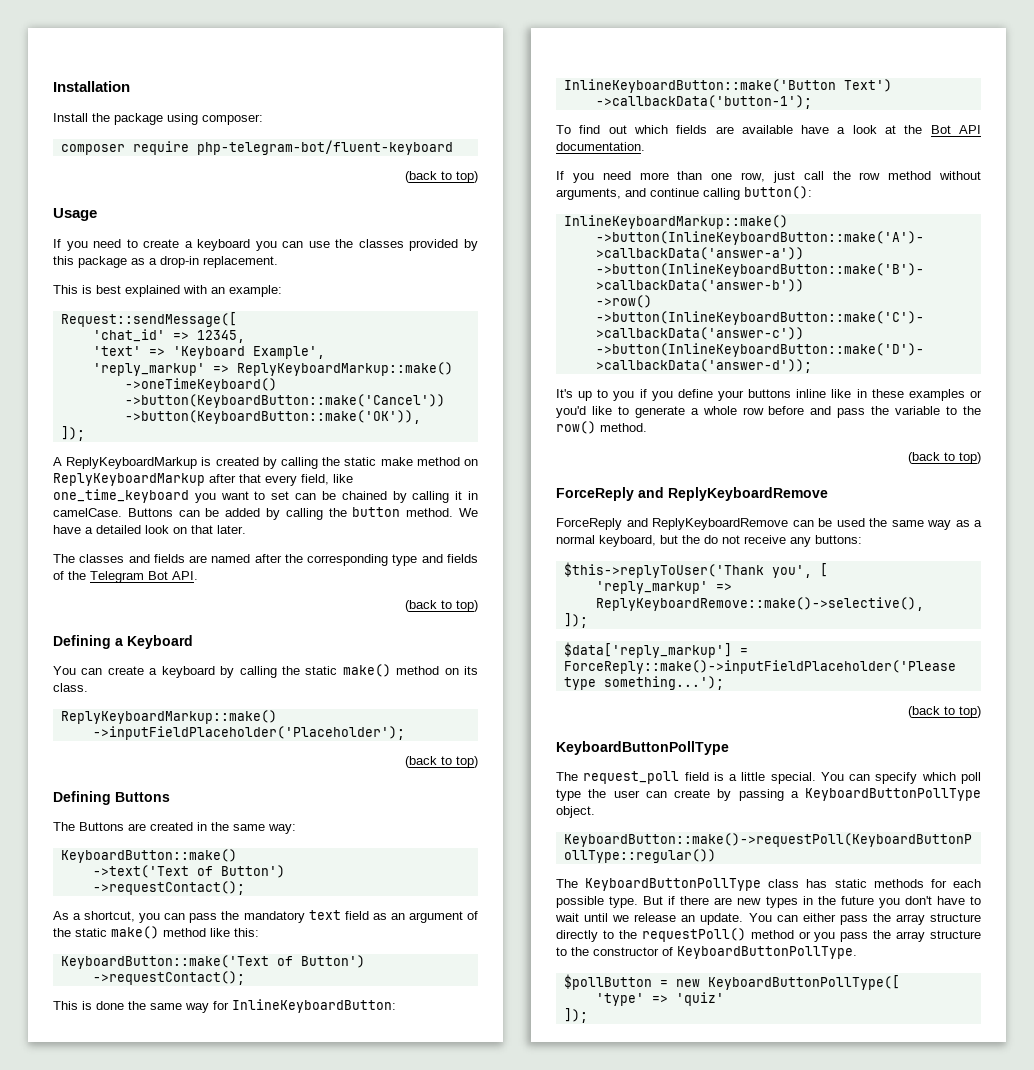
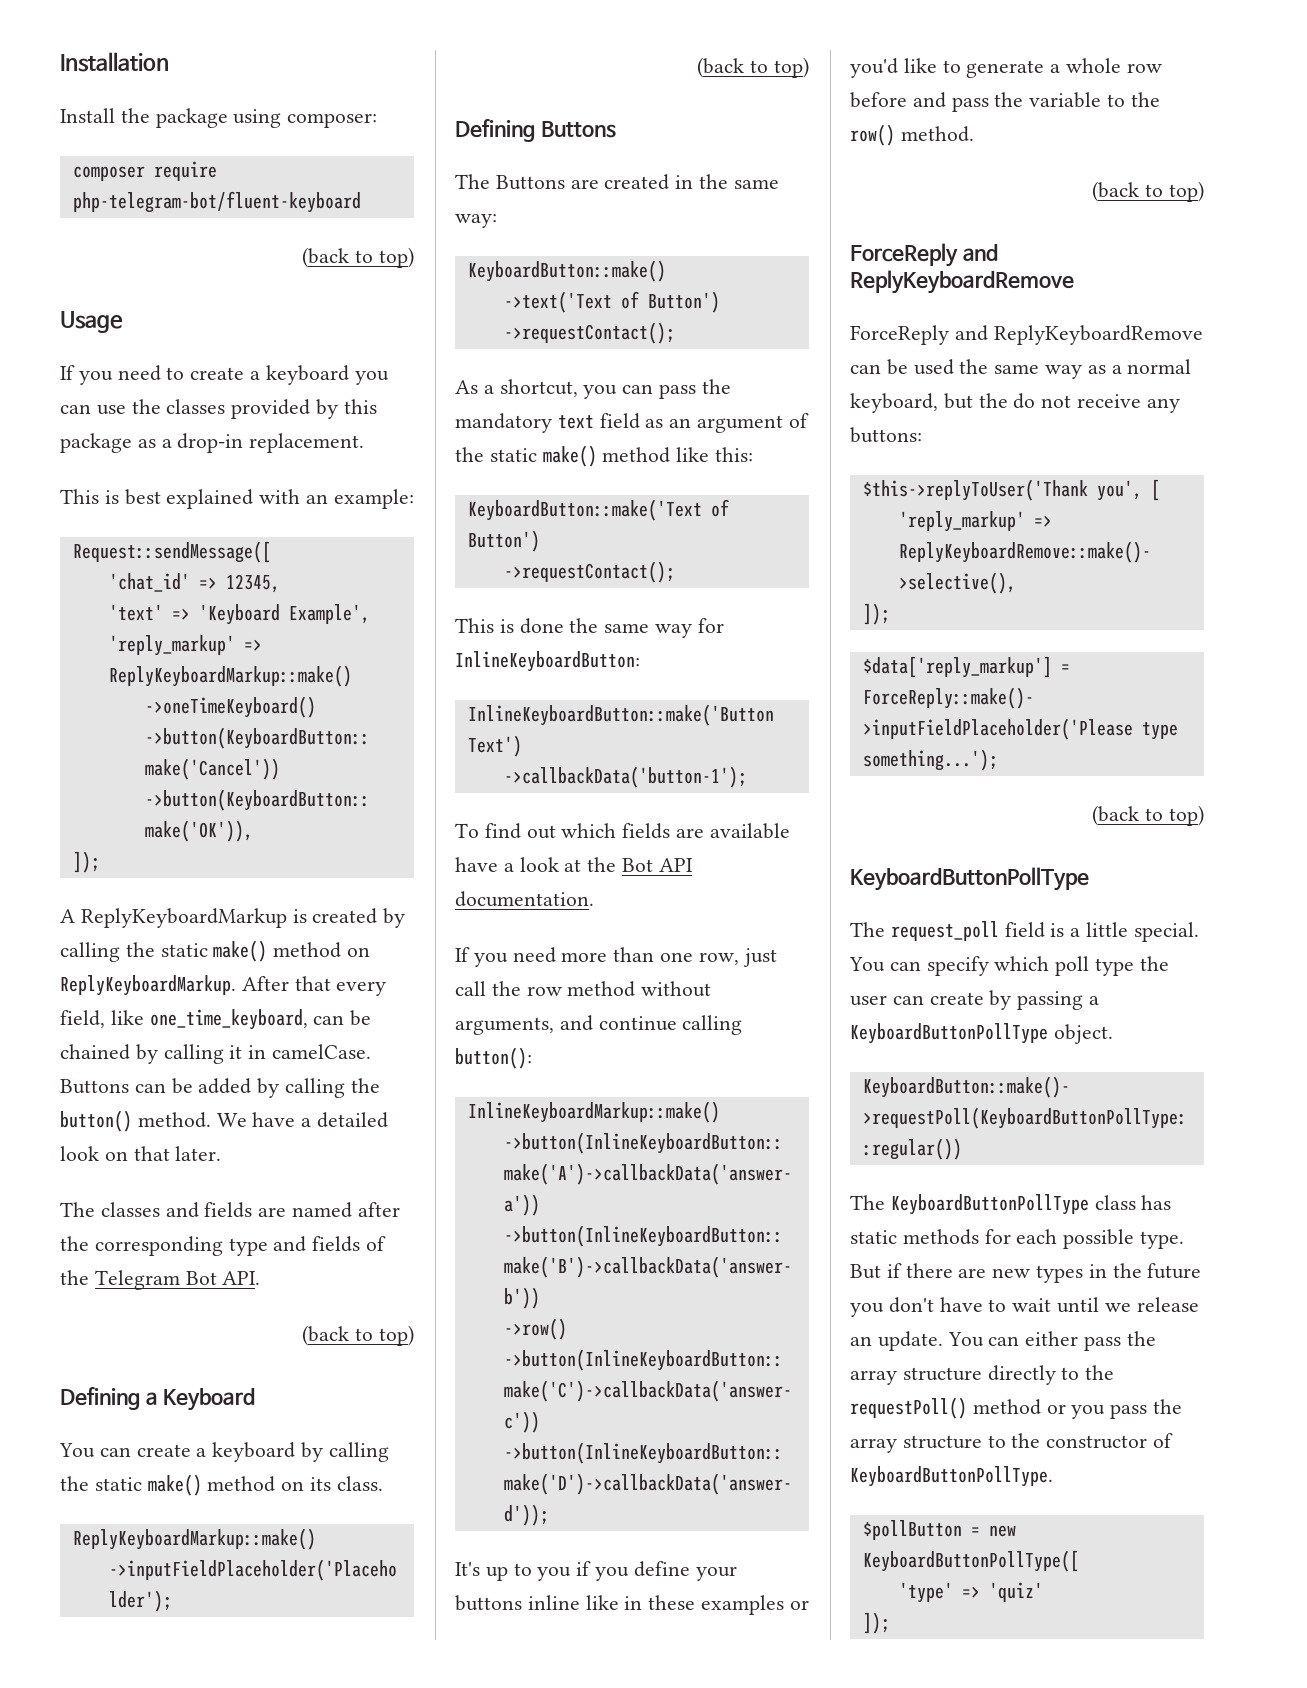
[380,457,478,466] [53,473,236,486] make method on ReplyKeyboardMarkup after -> [213,940,371,962] [60,975,289,996] make() method on ReplyKeyboardMarkup. After
[53,489,290,503] one_time_keyboard you want to set -> [149,1009,308,1030] one_time_keyboard,
[352,507,401,517] button -> [60,1110,132,1132] button()

